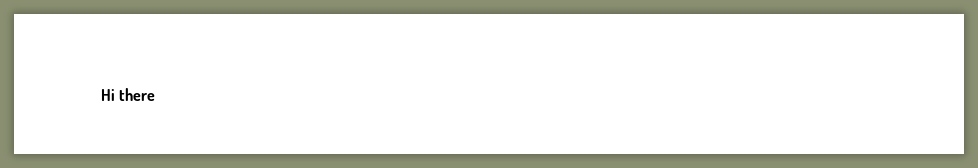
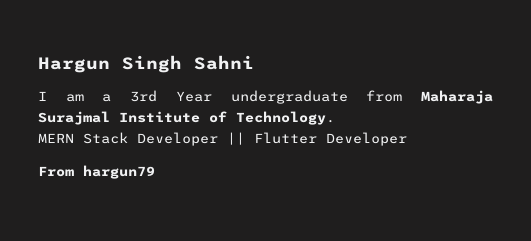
[101,88,156,101] Hi there -> [38,55,254,73] [38,90,493,104] [38,111,335,125] [38,132,407,146] [38,165,155,179] Hargun Singh Sahni // I am a 3rd Year undergraduate from Maharaja Surajmal Institute of Technology. // MERN Stack Developer || Flutter Developer // From hargun79

